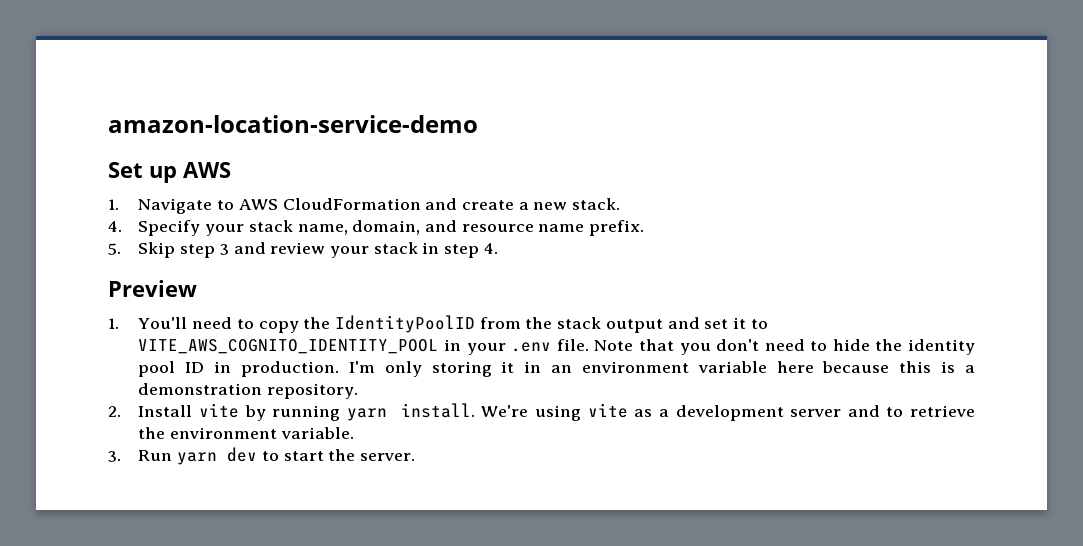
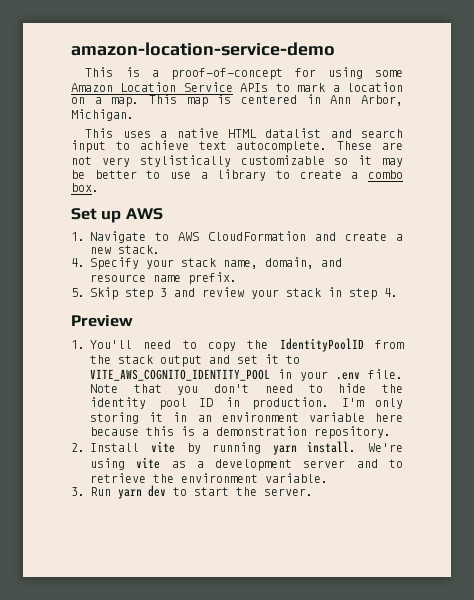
(478, 124) none -> [85,67,403,80] [71,82,403,92] [71,94,403,107] [71,109,134,121] [85,128,403,138] [71,140,403,153] [71,155,403,167] [71,169,403,181] [71,183,99,192] // This is a proof-of-concept for using some Amazon Location Service APIs to mark a location on a map. This map is centered in Ann Arbor, Michigan. // This uses a native HTML datalist and search input to achieve text autocomplete. These are not very stylistically customizable so it may be better to use a library to create a combo box.

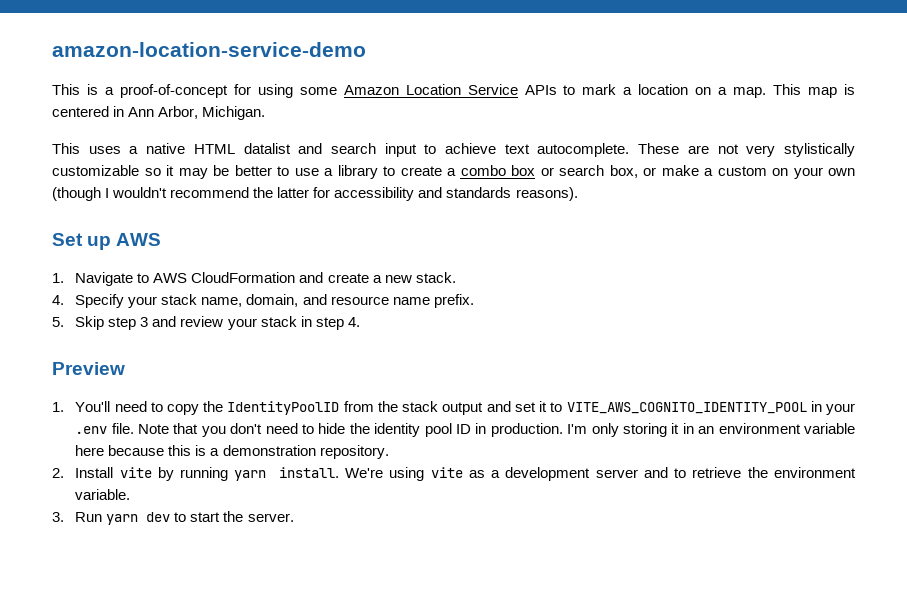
[71,183,99,192] box. -> [511,165,855,179] [52,187,578,201] box or search box, or make a custom on your own (though I wouldn't recommend the latter for accessibility and standards reasons).

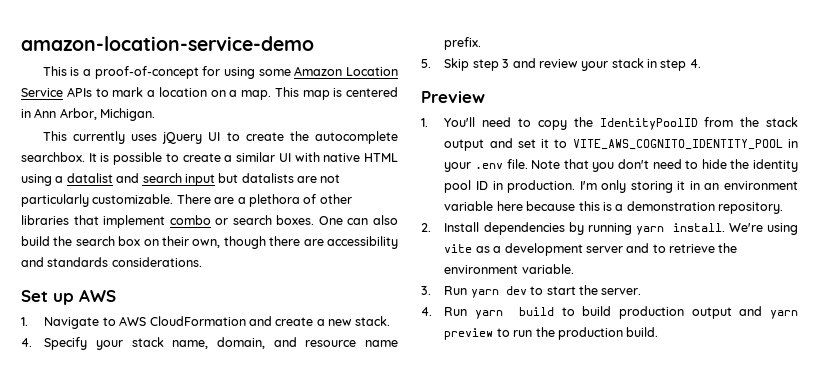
[88,143,856,157] [52,165,855,179] [52,187,331,201] uses a native HTML datalist and search input to achieve text autocomplete. These are not very stylistically customizable so it may be better to use a library to create a combo box or search box, or make a custom on your own (though I wouldn't recommend the latter for -> [72,131,398,144] [21,152,399,165] [21,173,341,186] [21,194,352,207] [21,215,398,228] [21,236,324,249] currently uses jQuery UI to create the autocomplete searchbox. It is possible to create a similar UI with native HTML using a datalist and search input but datalists are not particularly customizable. There are a plethora of other libraries that implement combo or search boxes. One can also build the search box on their own, though there are
[515,187,578,201] reasons). -> [111,257,202,267] considerations.
[119,467,152,478] vite -> [483,222,565,235] dependencies
(294, 517) none -> [421,306,798,319] [444,327,659,340] // 4. Run yarn build to build production output and yarn preview to run the production build.

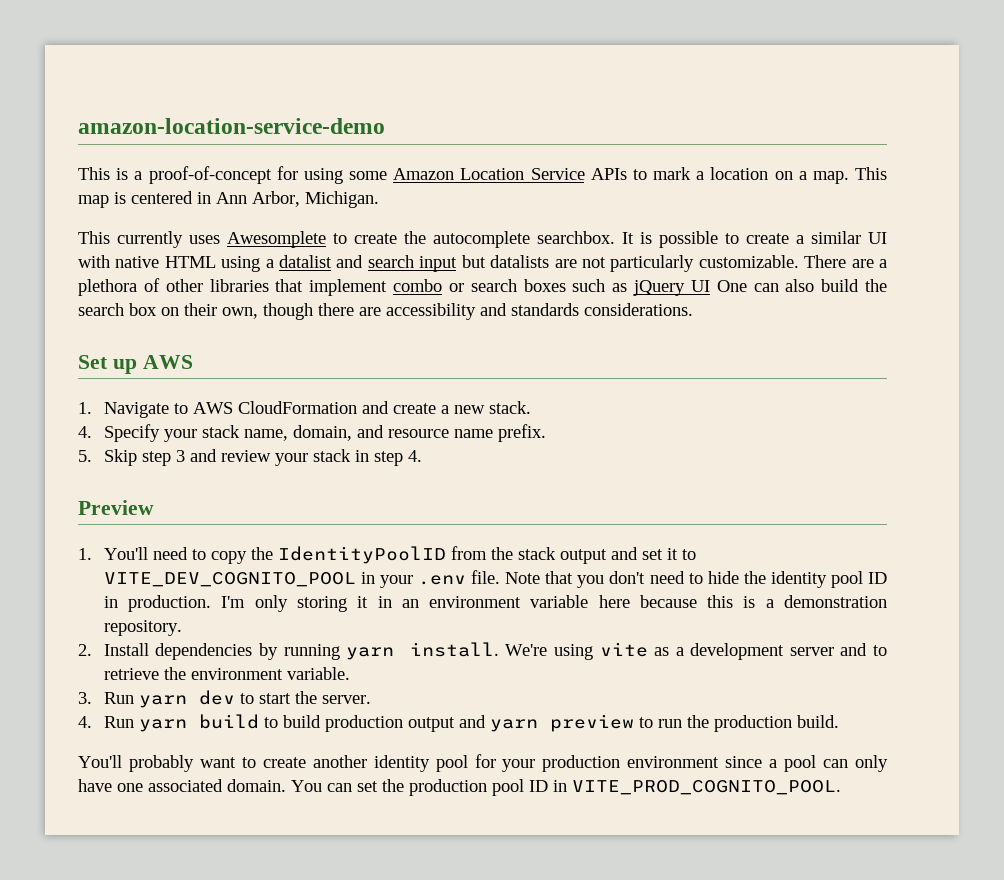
[162,132,221,144] jQuery UI -> [227,231,326,248] Awesomplete
[276,215,315,225] boxes. -> [523,279,710,296] boxes such as jQuery UI
[572,139,783,150] VITE_AWS_COGNITO_IDENTITY_POOL -> [103,572,356,587] VITE_DEV_COGNITO_POOL
(659, 332) none -> [78,754,888,772] [78,779,841,796] // You'll probably want to create another identity pool for your production environment since a pool can only have one associated domain. You can set the production pool ID in VITE_PROD_COGNITO_POOL.

